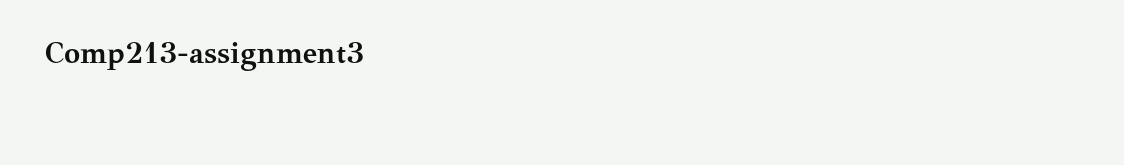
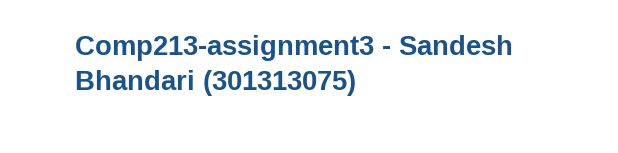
(364, 56) none -> [382,35,513,55] [75,70,356,96] - Sandesh Bhandari (301313075)

